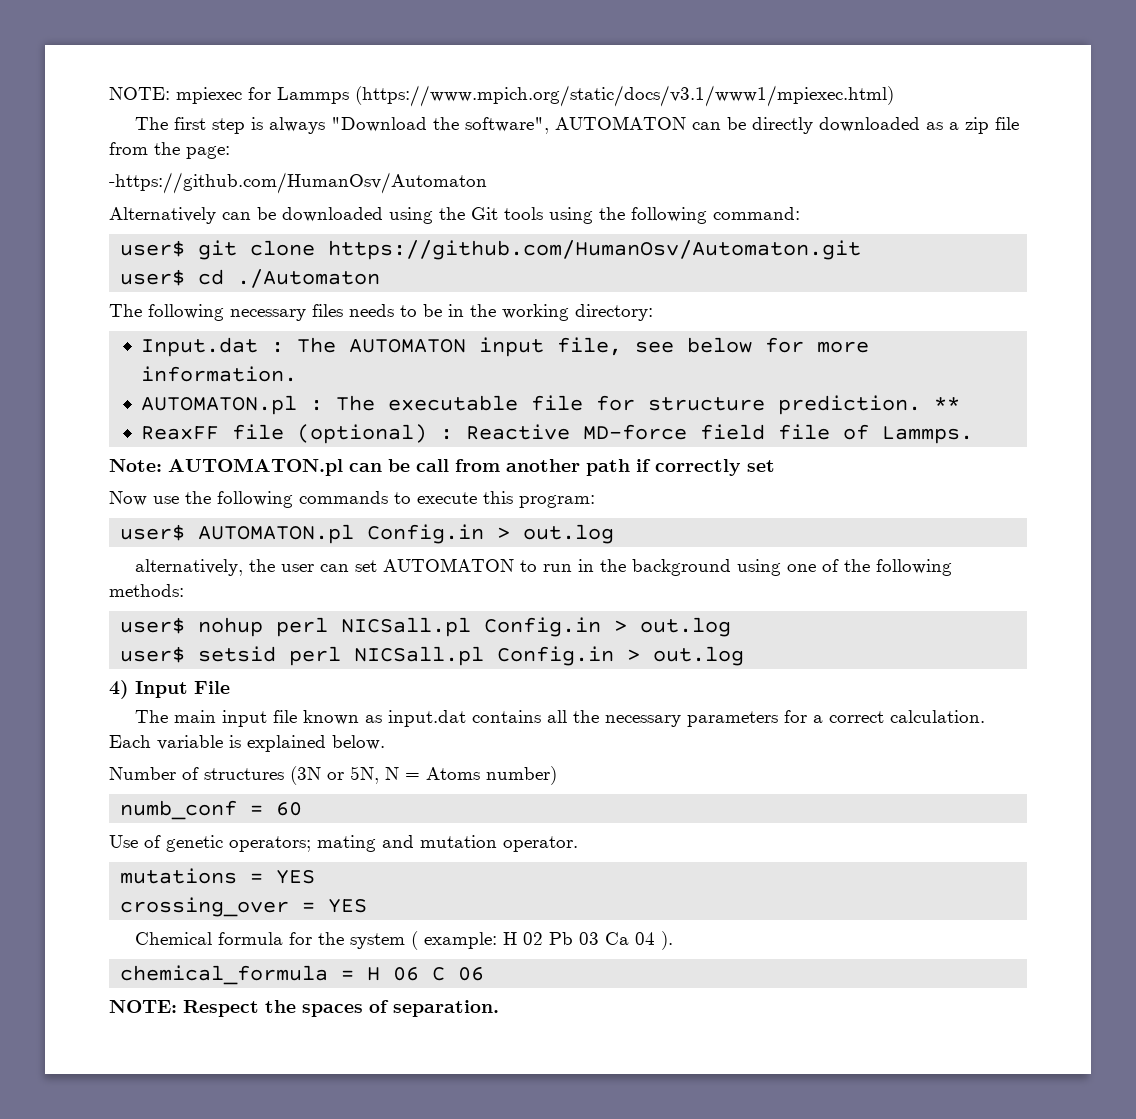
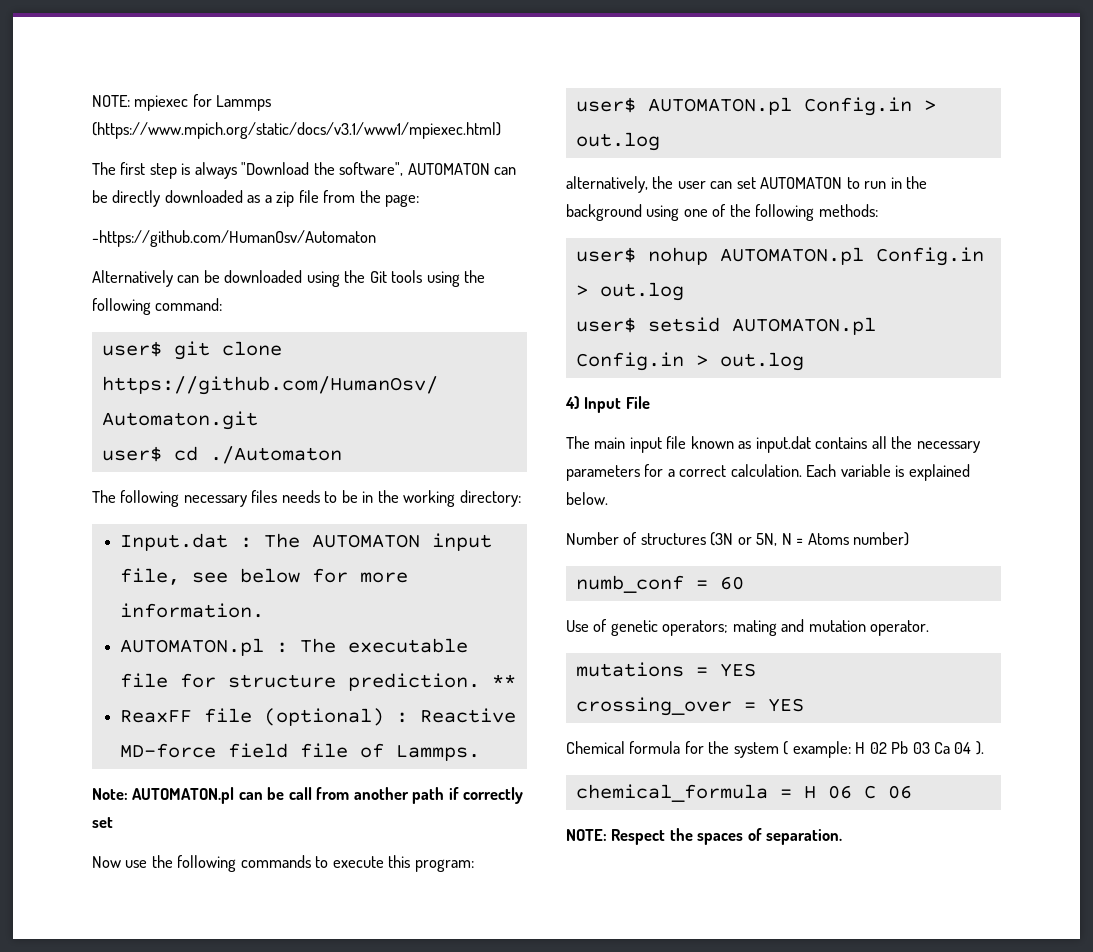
[276,617,472,637] perl NICSall.pl -> [719,247,864,265] AUTOMATON.pl
[289,646,485,666] perl NICSall.pl -> [731,317,876,335] AUTOMATON.pl

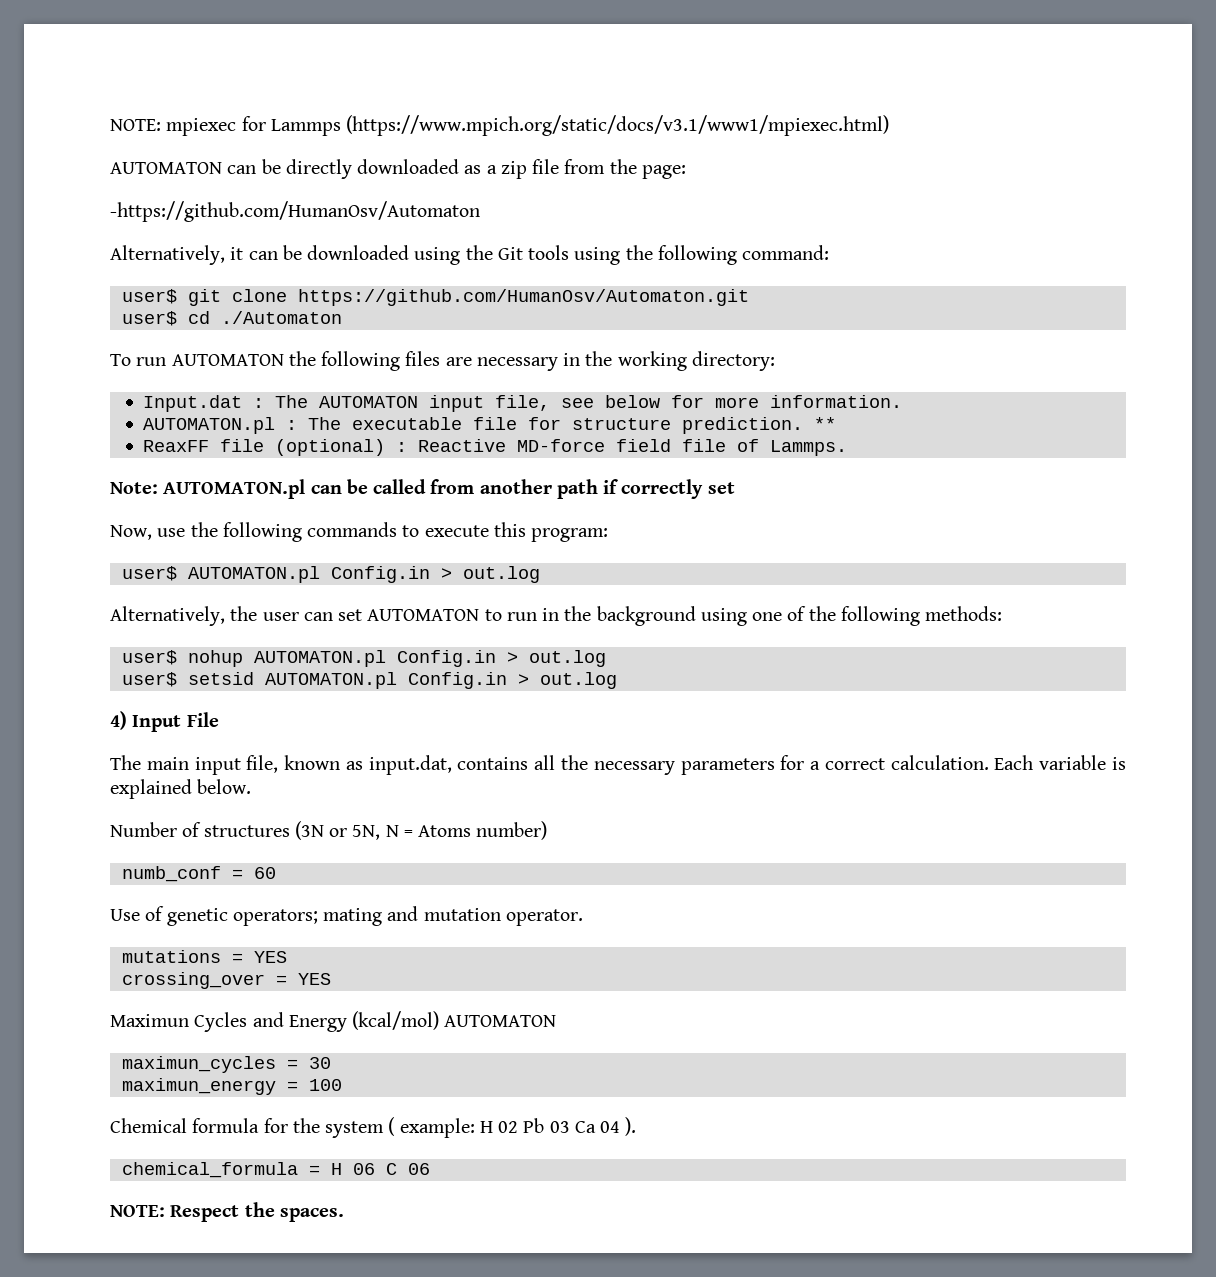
[92,162,404,179] The first step is always "Download the software", -> (890, 125) none
[92,270,173,287] Alternatively -> [110,245,244,265] Alternatively, it
[92,490,358,507] The following necessary files needs to be -> [110,351,558,371] To run AUTOMATON the following files are necessary
[288,787,312,800] call -> [373,479,427,494] called
[92,856,121,868] Now -> [110,525,152,540] Now,
[566,176,648,193] alternatively, -> [110,606,225,626] Alternatively,
[666,436,687,449] file -> [246,755,279,773] file,
[755,436,811,453] input.dat -> [368,755,452,775] input.dat,
(804, 705) none -> [110,1011,557,1032] [121,1056,331,1073] [121,1078,342,1095] // Maximun Cycles and Energy (kcal/mol) AUTOMATON // maximun_cycles = 30 // maximun_energy = 100
[697,828,843,845] spaces of separation. -> [279,1208,344,1222] spaces.

